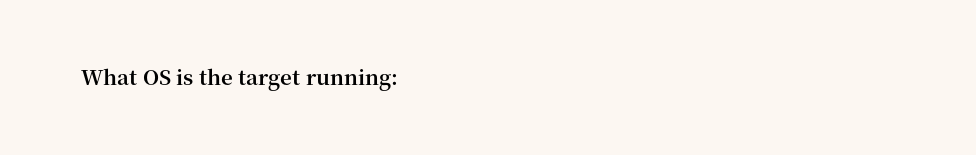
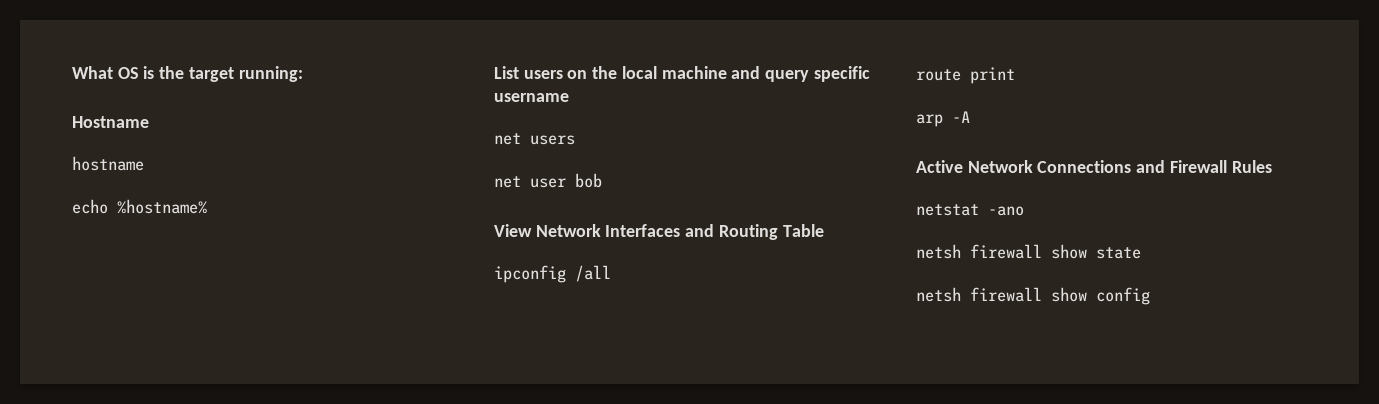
(398, 80) none -> [72,116,149,128] [72,156,144,171] [72,199,207,214] [494,66,870,82] [494,93,569,102] [494,133,575,145] [494,173,602,188] [494,224,824,240] [494,265,611,283] [916,67,1015,84] [916,111,970,127] [916,160,1272,173] [916,204,1024,216] [916,244,1141,259] [916,287,1150,305] // Hostname // hostname // echo %hostname% // List users on the local machine and query specific username // net users // net user bob // View Network Interfaces and Routing Table // ipconfig /all // route print // arp -A // Active Network Connections and Firewall Rules // netstat -ano // netsh firewall show state // netsh firewall show config

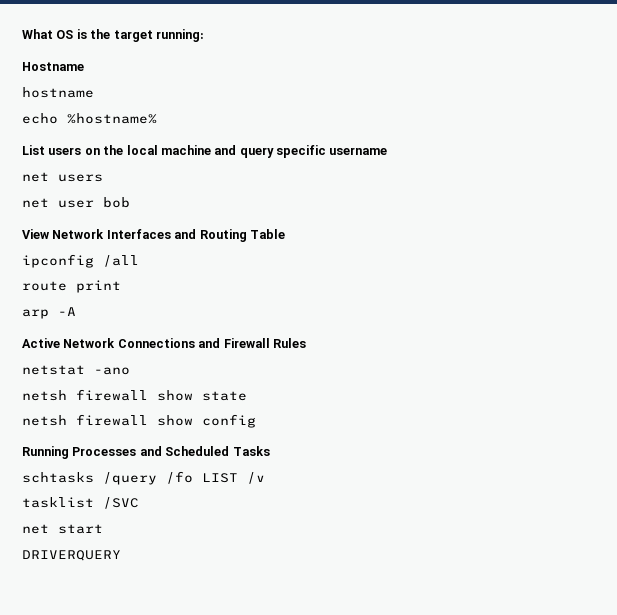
(1150, 296) none -> [22,446,270,459] [22,471,265,485] [22,497,139,509] [22,524,103,534] [22,550,121,561] // Running Processes and Scheduled Tasks // schtasks /query /fo LIST /v // tasklist /SVC // net start // DRIVERQUERY

